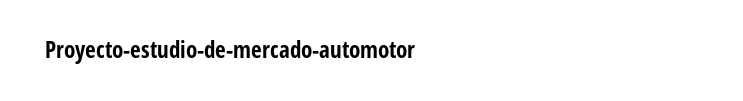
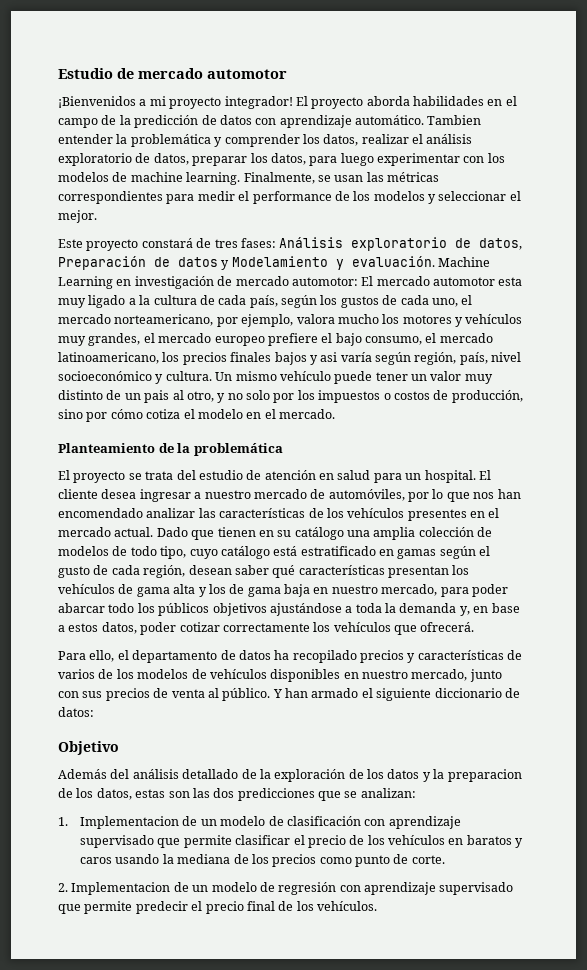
[45,40,415,64] Proyecto-estudio-de-mercado-automotor -> [58,68,287,79] [58,96,517,109] [58,115,482,128] [58,134,473,147] [58,153,505,166] [58,172,439,185] [58,191,521,204] [58,210,97,223] [58,237,523,251] [58,256,491,270] [58,276,523,289] [58,295,473,308] [58,314,523,327] [58,333,493,346] [58,352,522,365] [58,371,493,384] [58,390,523,403] [58,409,335,422] [58,443,283,456] [58,470,491,483] [58,489,521,502] [58,508,500,521] [58,527,493,540] [58,546,491,559] [58,565,470,578] [58,584,508,597] [58,603,520,616] [58,622,475,635] [58,650,523,663] [58,669,502,682] [58,688,520,701] [58,707,94,717] [58,741,119,755] [58,769,522,782] [58,788,416,801] [58,816,461,829] [80,835,524,848] [80,854,445,867] [58,882,514,895] [58,901,377,914] Estudio de mercado automotor // ¡Bienvenidos a mi proyecto integrador! El proyecto aborda habilidades en el campo de la predicción de datos con aprendizaje automático. Tambien entender la problemática y comprender los datos, realizar el análisis exploratorio de datos, preparar los datos, para luego experimentar con los modelos de machine learning. Finalmente, se usan las métricas correspondientes para medir el performance de los modelos y seleccionar el mejor. // Este proyecto constará de tres fases: Análisis exploratorio de datos, Preparación de datos y Modelamiento y evaluación. Machine Learning en investigación de mercado automotor: El mercado automotor esta muy ligado a la cultura de cada país, según los gustos de cada uno, el mercado norteamericano, por ejemplo, valora mucho los motores y vehículos muy grandes, el mercado europeo prefiere el bajo consumo, el mercado latinoamericano, los precios finales bajos y asi varía según región, país, nivel socioeconómico y cultura. Un mismo vehículo puede tener un valor muy distinto de un pais al otro, y no solo por los impuestos o costos de producción, sino por cómo cotiza el modelo en el mercado. // Planteamiento de la problemática // El proyecto se trata del estudio de atención en salud para un hospital. El cliente desea ingresar a nuestro mercado de automóviles, por lo que nos han encomendado analizar las características de los vehículos presentes en el mercado actual. Dado que tienen en su catálogo una amplia colección de modelos de todo tipo, cuyo catálogo está estratificado en gamas según el gusto de cada región, desean saber qué características presentan los vehículos de gama alta y los de gama baja en nuestro mercado, para poder abarcar todo los públicos objetivos ajustándose a toda la demanda y, en base a estos datos, poder cotizar correctamente los vehículos que ofrecerá. // Para ello, el departamento de datos ha recopilado precios y características de varios de los modelos de vehículos disponibles en nuestro mercado, junto con sus precios de venta al público. Y han armado el siguiente diccionario de datos: // Objetivo // Además del análisis detallado de la exploración de los datos y la preparacion de los datos, estas son las dos predicciones que se analizan: // 1. Implementacion de un modelo de clasificación con aprendizaje supervisado que permite clasificar el precio de los vehículos en baratos y caros usando la mediana de los precios como punto de corte. // 2. Implementacion de un modelo de regresión con aprendizaje supervisado que permite predecir el precio final de los vehículos.

